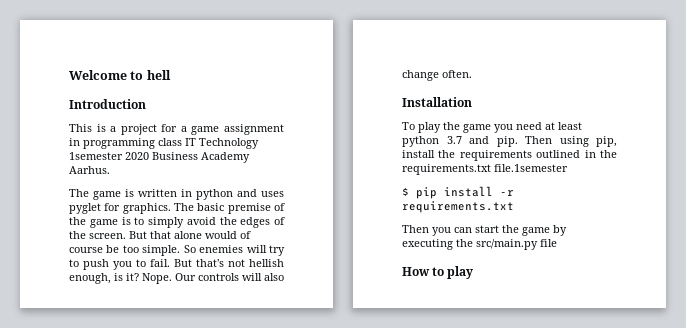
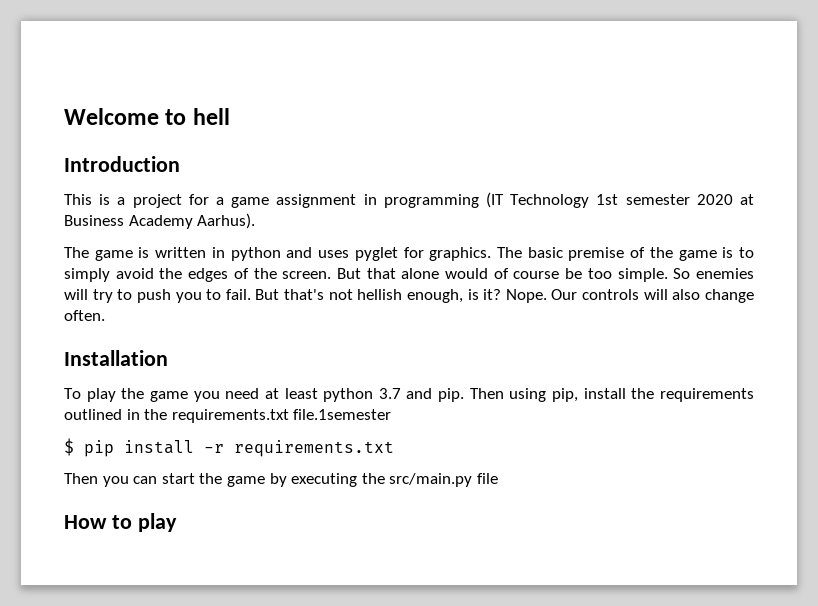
[158,138,259,149] [69,152,149,160] class IT Technology 1semester 2020 -> [485,192,755,208] (IT Technology 1st semester 2020 at
[69,166,110,174] Aarhus. -> [197,213,256,229] Aarhus).

